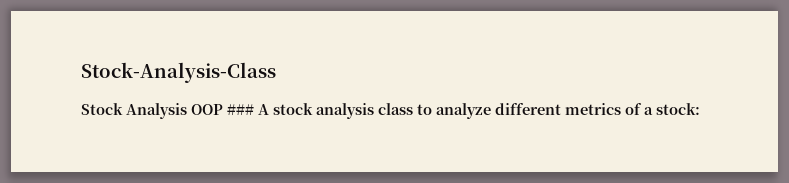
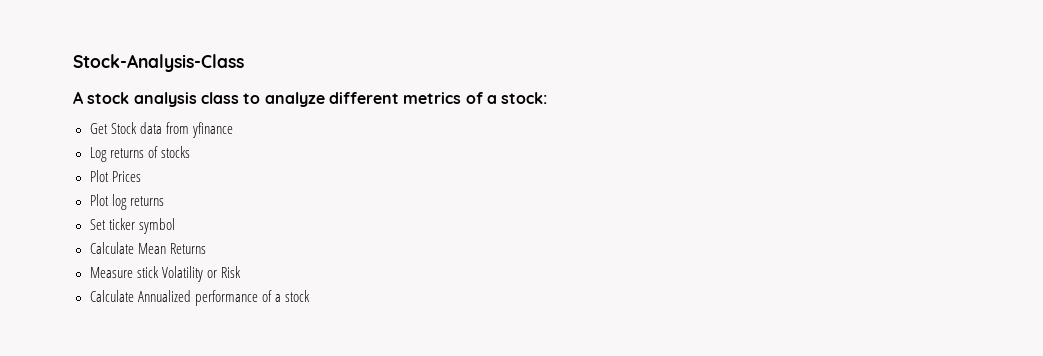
[81,103,254,119] Stock Analysis OOP ### -> (244, 63) none
(700, 109) none -> [89,122,233,138] [89,146,190,162] [89,170,141,182] [89,194,164,210] [89,218,175,234] [89,242,206,254] [89,266,241,282] [89,290,310,306] // Get Stock data from yfinance // Log returns of stocks // Plot Prices // Plot log returns // Set ticker symbol // Calculate Mean Returns // Measure stick Volatility or Risk // Calculate Annualized performance of a stock

